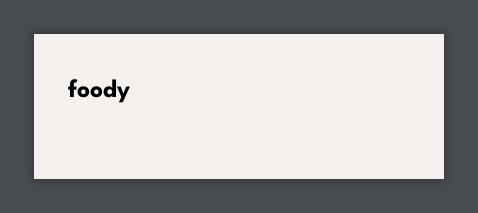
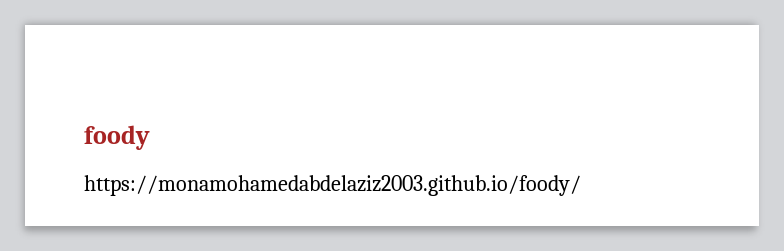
(130, 91) none -> [84,175,581,196] // https://monamohamedabdelaziz2003.github.io/foody/

